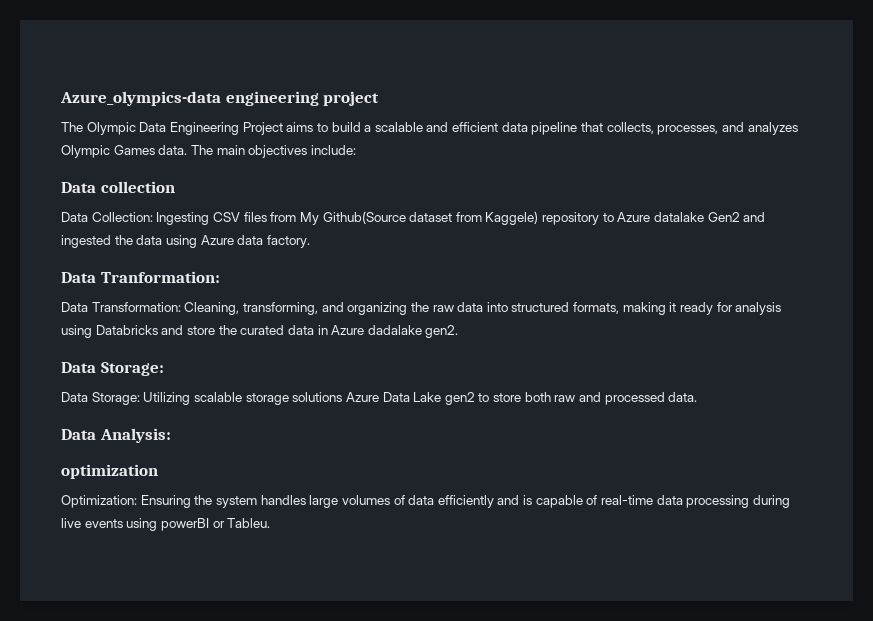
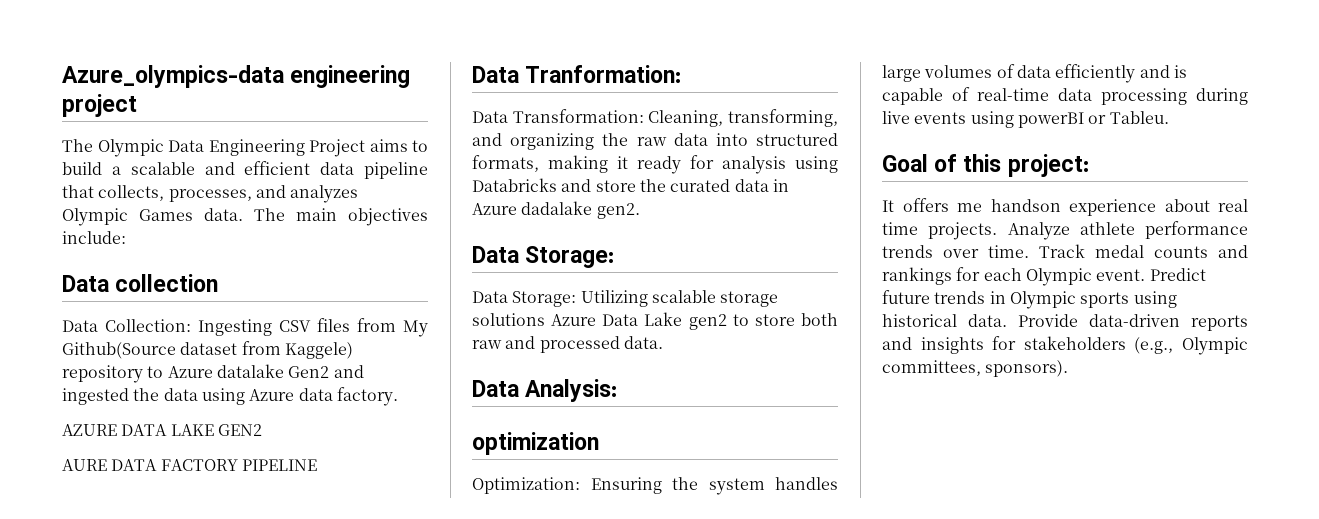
(310, 241) none -> [62,424,262,436] [62,459,317,471] // AZURE DATA LAKE GEN2 // AURE DATA FACTORY PIPELINE
(271, 523) none -> [882,154,1089,177] [882,198,1248,216] [882,221,1248,240] [882,244,1248,258] [882,267,1206,286] [882,290,1177,309] [882,314,1248,331] [882,336,1248,355] [882,360,1069,377] // Goal of this project: // It offers me handson experience about real time projects. Analyze athlete performance trends over time. Track medal counts and rankings for each Olympic event. Predict future trends in Olympic sports using historical data. Provide data-driven reports and insights for stakeholders (e.g., Olympic committees, sponsors).

